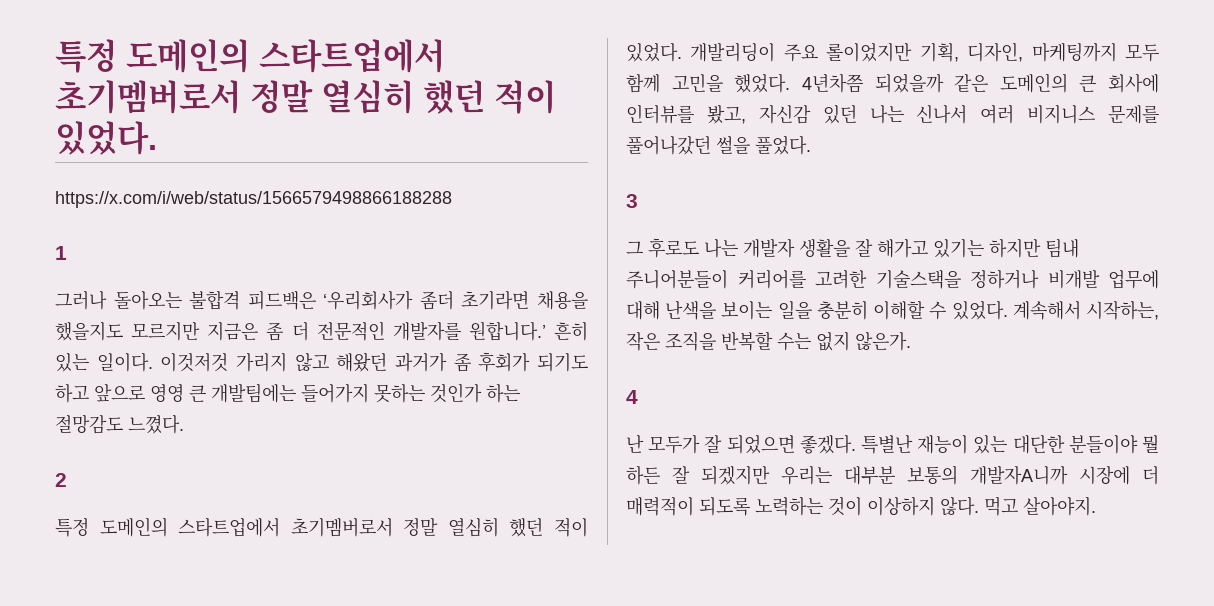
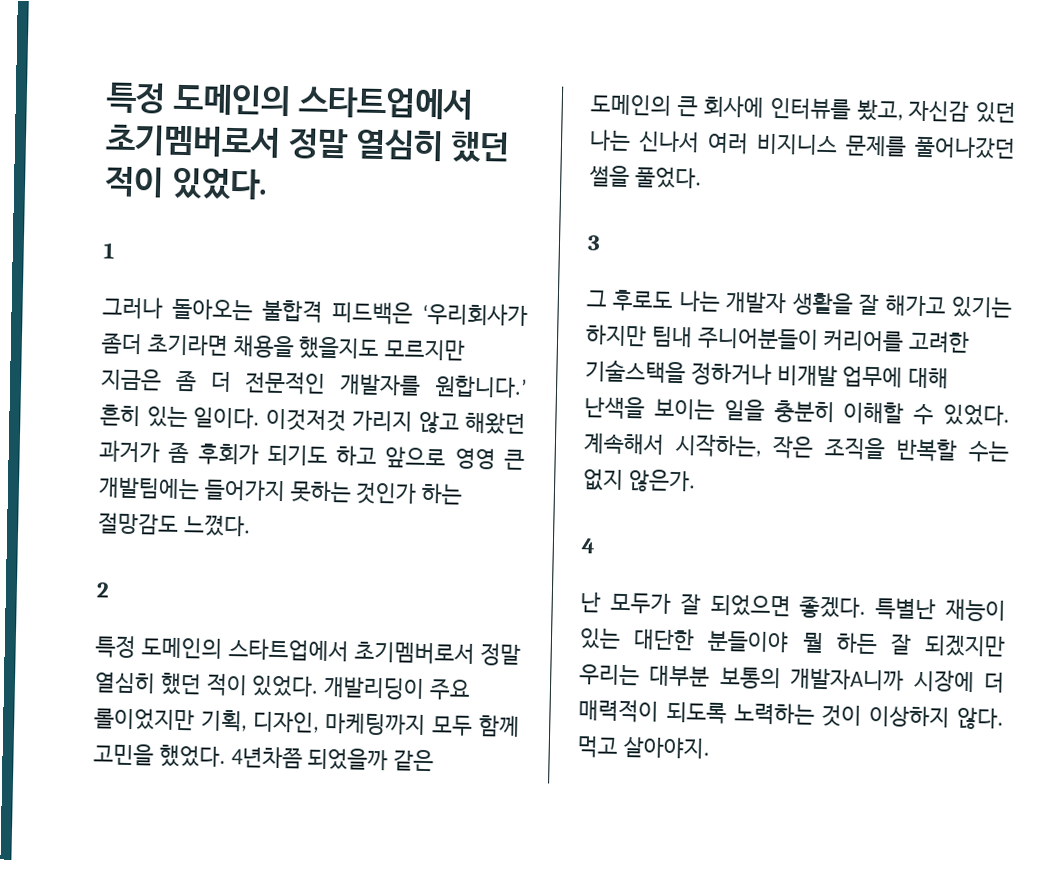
[55,39,445,73] [55,80,556,114] [55,121,157,155] [55,191,452,208] 특정 도메인의 스타트업에서 초기멤버로서 정말 열심히 했던 적이 있었다. // https://x.com/i/web/status/1566579498866188288 -> [106,82,474,120] [105,124,511,163] [104,166,268,200] 특정 도메인의 스타트업에서 초기멤버로서 정말 열심히 했던 적이 있었다.

